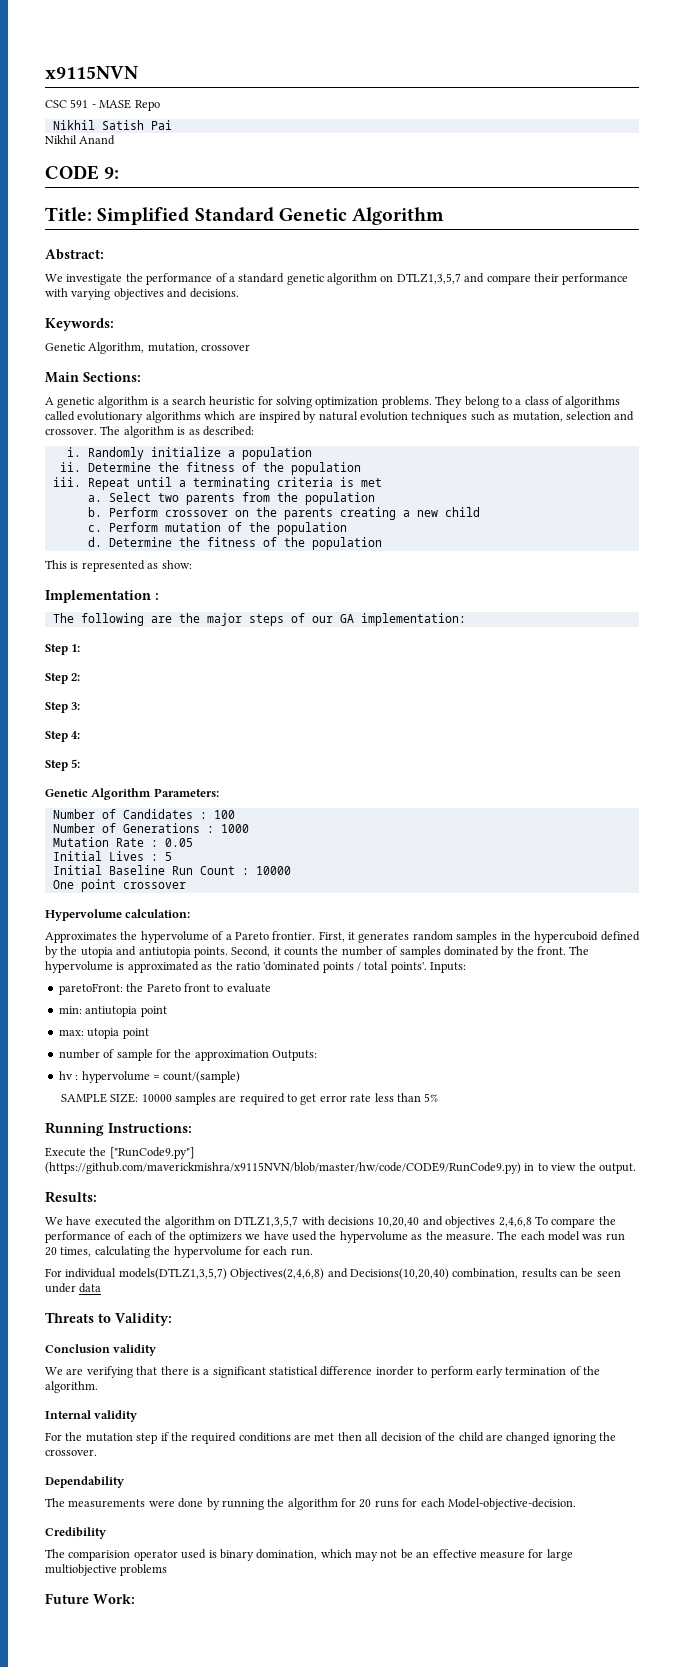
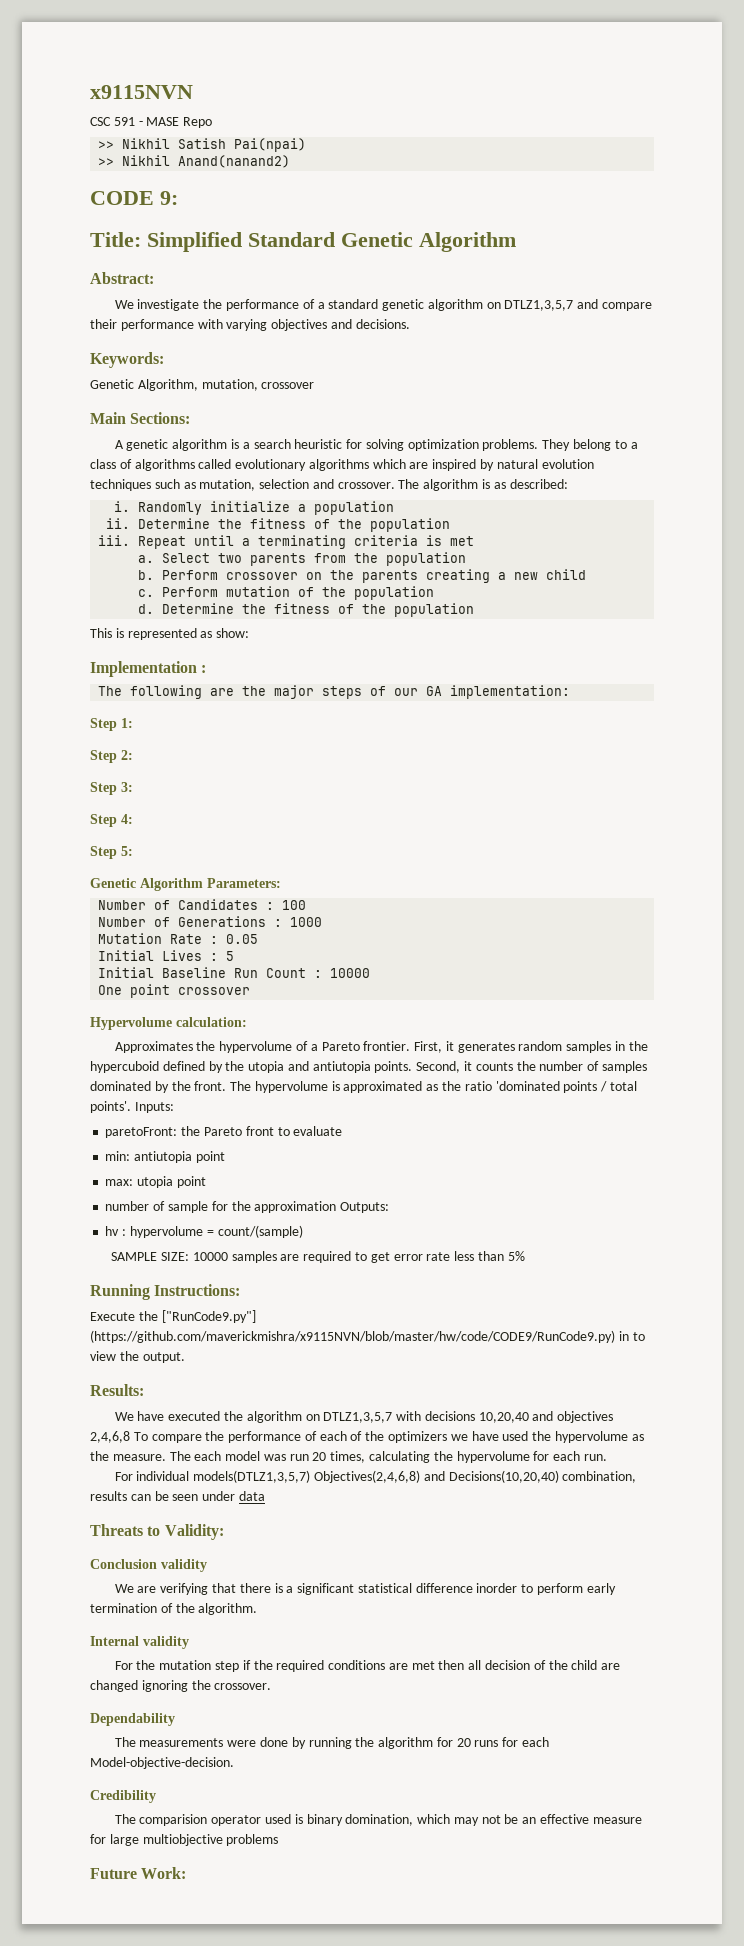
(160, 105) none -> [98,141,115,149] >>
[150,120,172,130] [45,135,116,145] Pai // Nikhil Anand -> [234,138,307,152] [98,155,291,168] Pai(npai) // >> Nikhil Anand(nanand2)

